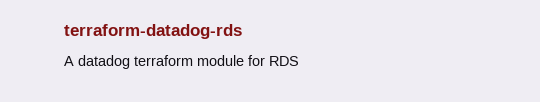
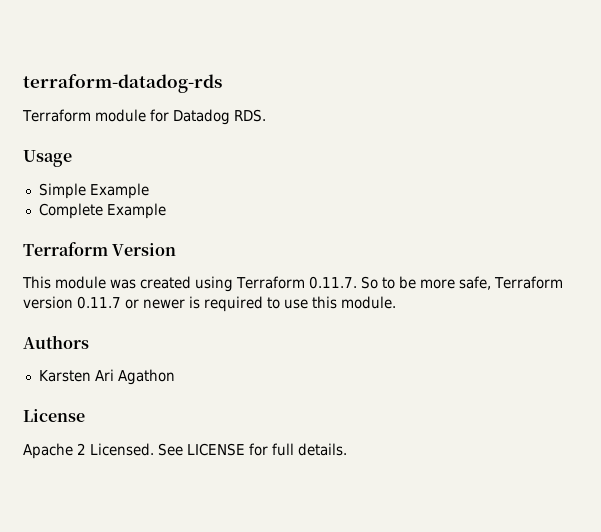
[64,55,299,69] A datadog terraform module for RDS -> [22,109,266,125] [23,150,72,167] [38,183,149,199] [38,203,166,219] [23,242,177,256] [22,276,563,292] [23,296,396,312] [23,335,89,349] [38,369,175,385] [23,409,85,422] [23,443,347,459] Terraform module for Datadog RDS. // Usage // Simple Example // Complete Example // Terraform Version // This module was created using Terraform 0.11.7. So to be more safe, Terraform version 0.11.7 or newer is required to use this module. // Authors // Karsten Ari Agathon // License // Apache 2 Licensed. See LICENSE for full details.

